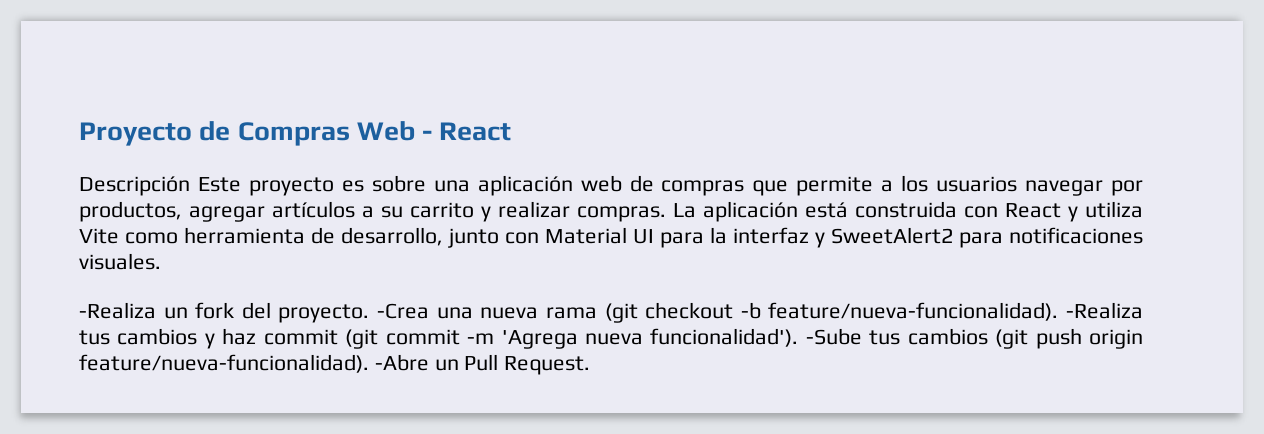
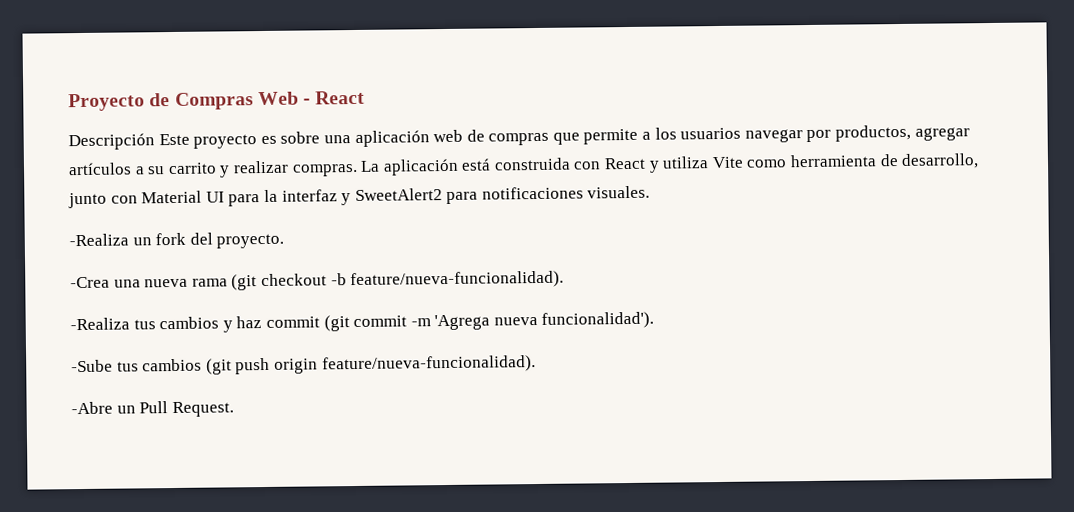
(370, 313) none -> (285, 241) //
(1059, 311) none -> (565, 280) //
(799, 337) none -> (655, 320) //
(369, 363) none -> (536, 364) //

